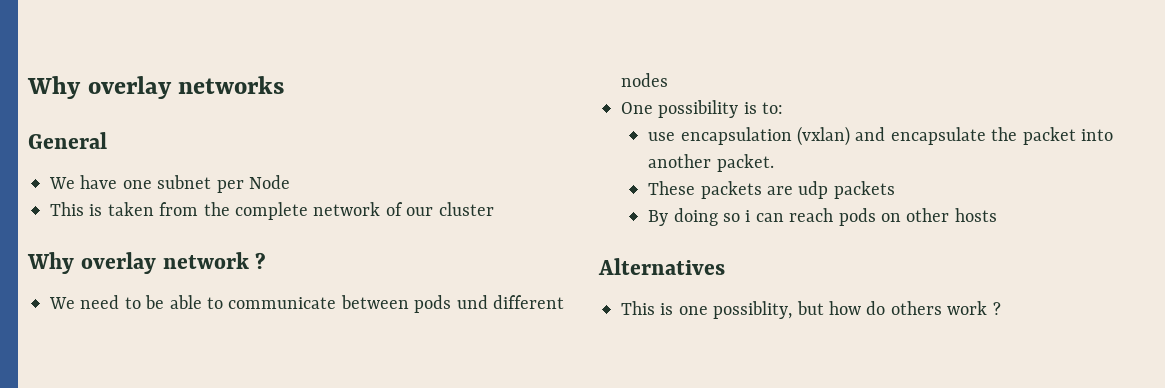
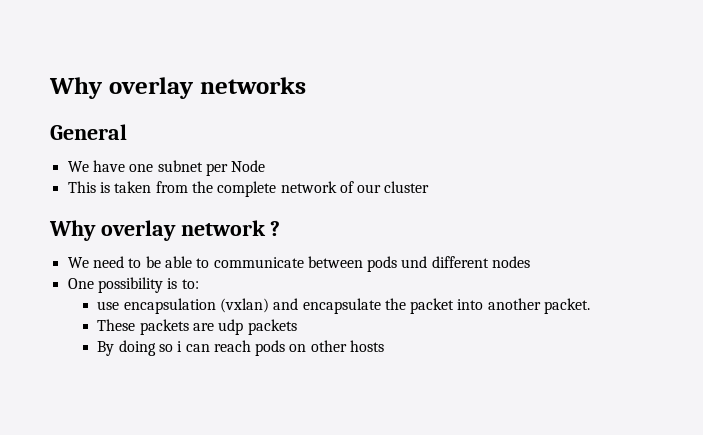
[598,258,725,275] [621,301,1001,319] // Alternatives // This is one possiblity, but how do others work ? -> (385, 346) none

